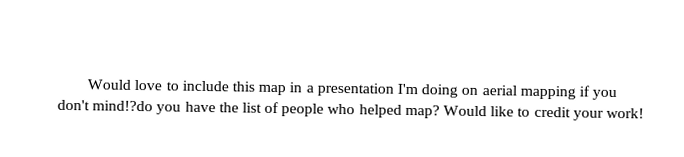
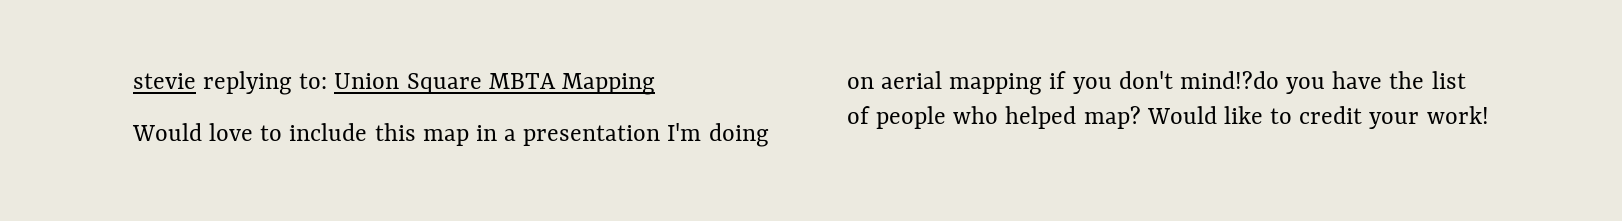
(87, 84) none -> [133,71,655,95] stevie replying to: Union Square MBTA Mapping //

